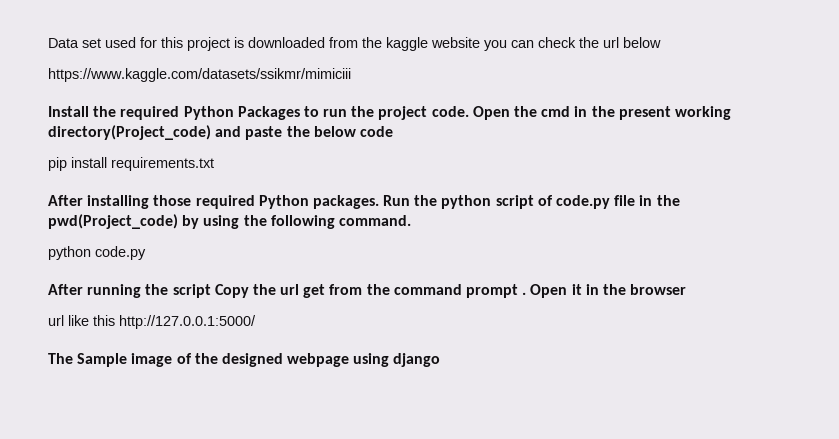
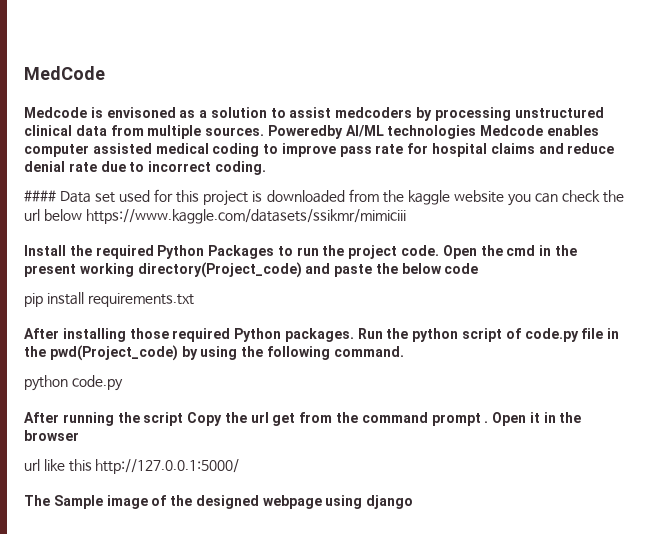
(48, 43) none -> [24,66,105,80] [24,107,604,121] [24,125,600,139] [24,143,615,157] [24,161,266,175] [24,190,56,202] MedCode // Medcode is envisoned as a solution to assist medcoders by processing unstructured clinical data from multiple sources. Poweredby AI/ML technologies Medcode enables computer assisted medical coding to improve pass rate for hospital claims and reduce denial rate due to incorrect coding. // ####
(661, 42) // -> (82, 215) none

